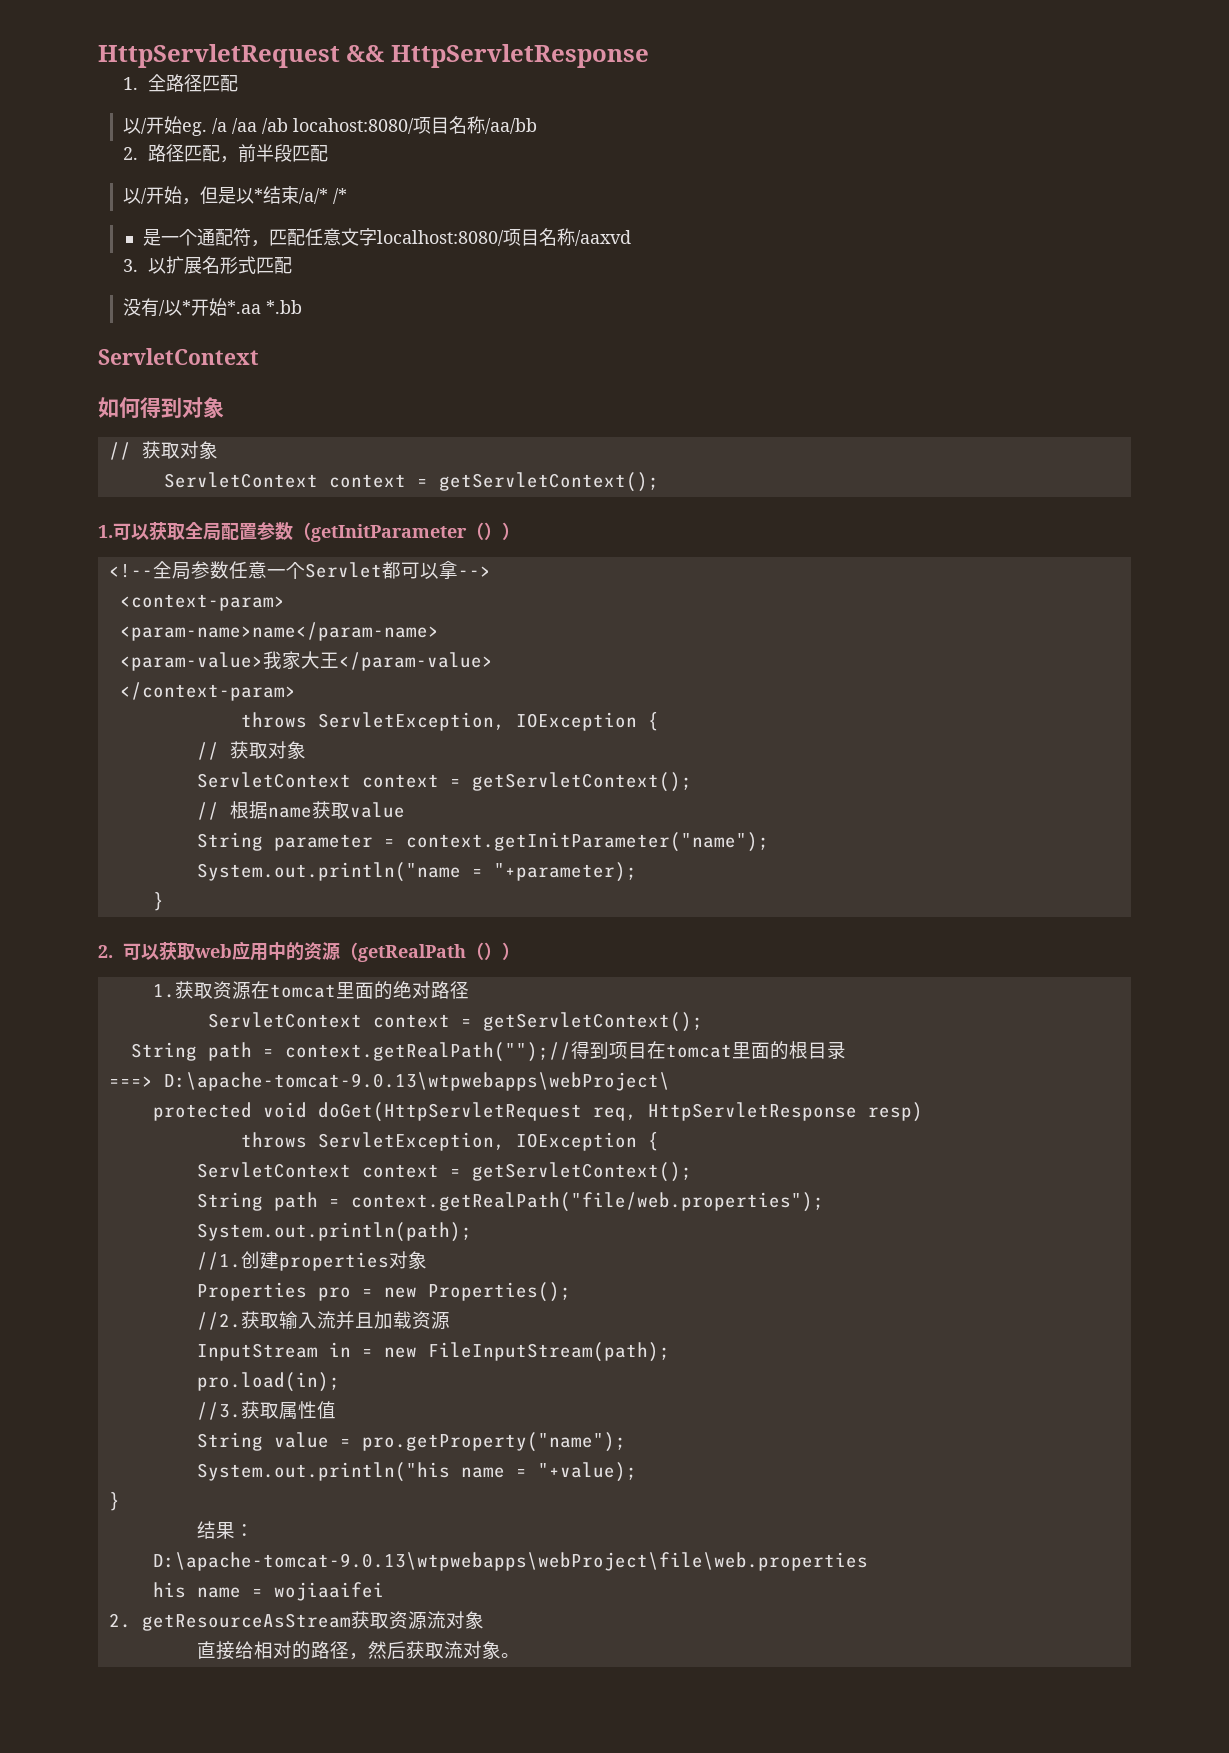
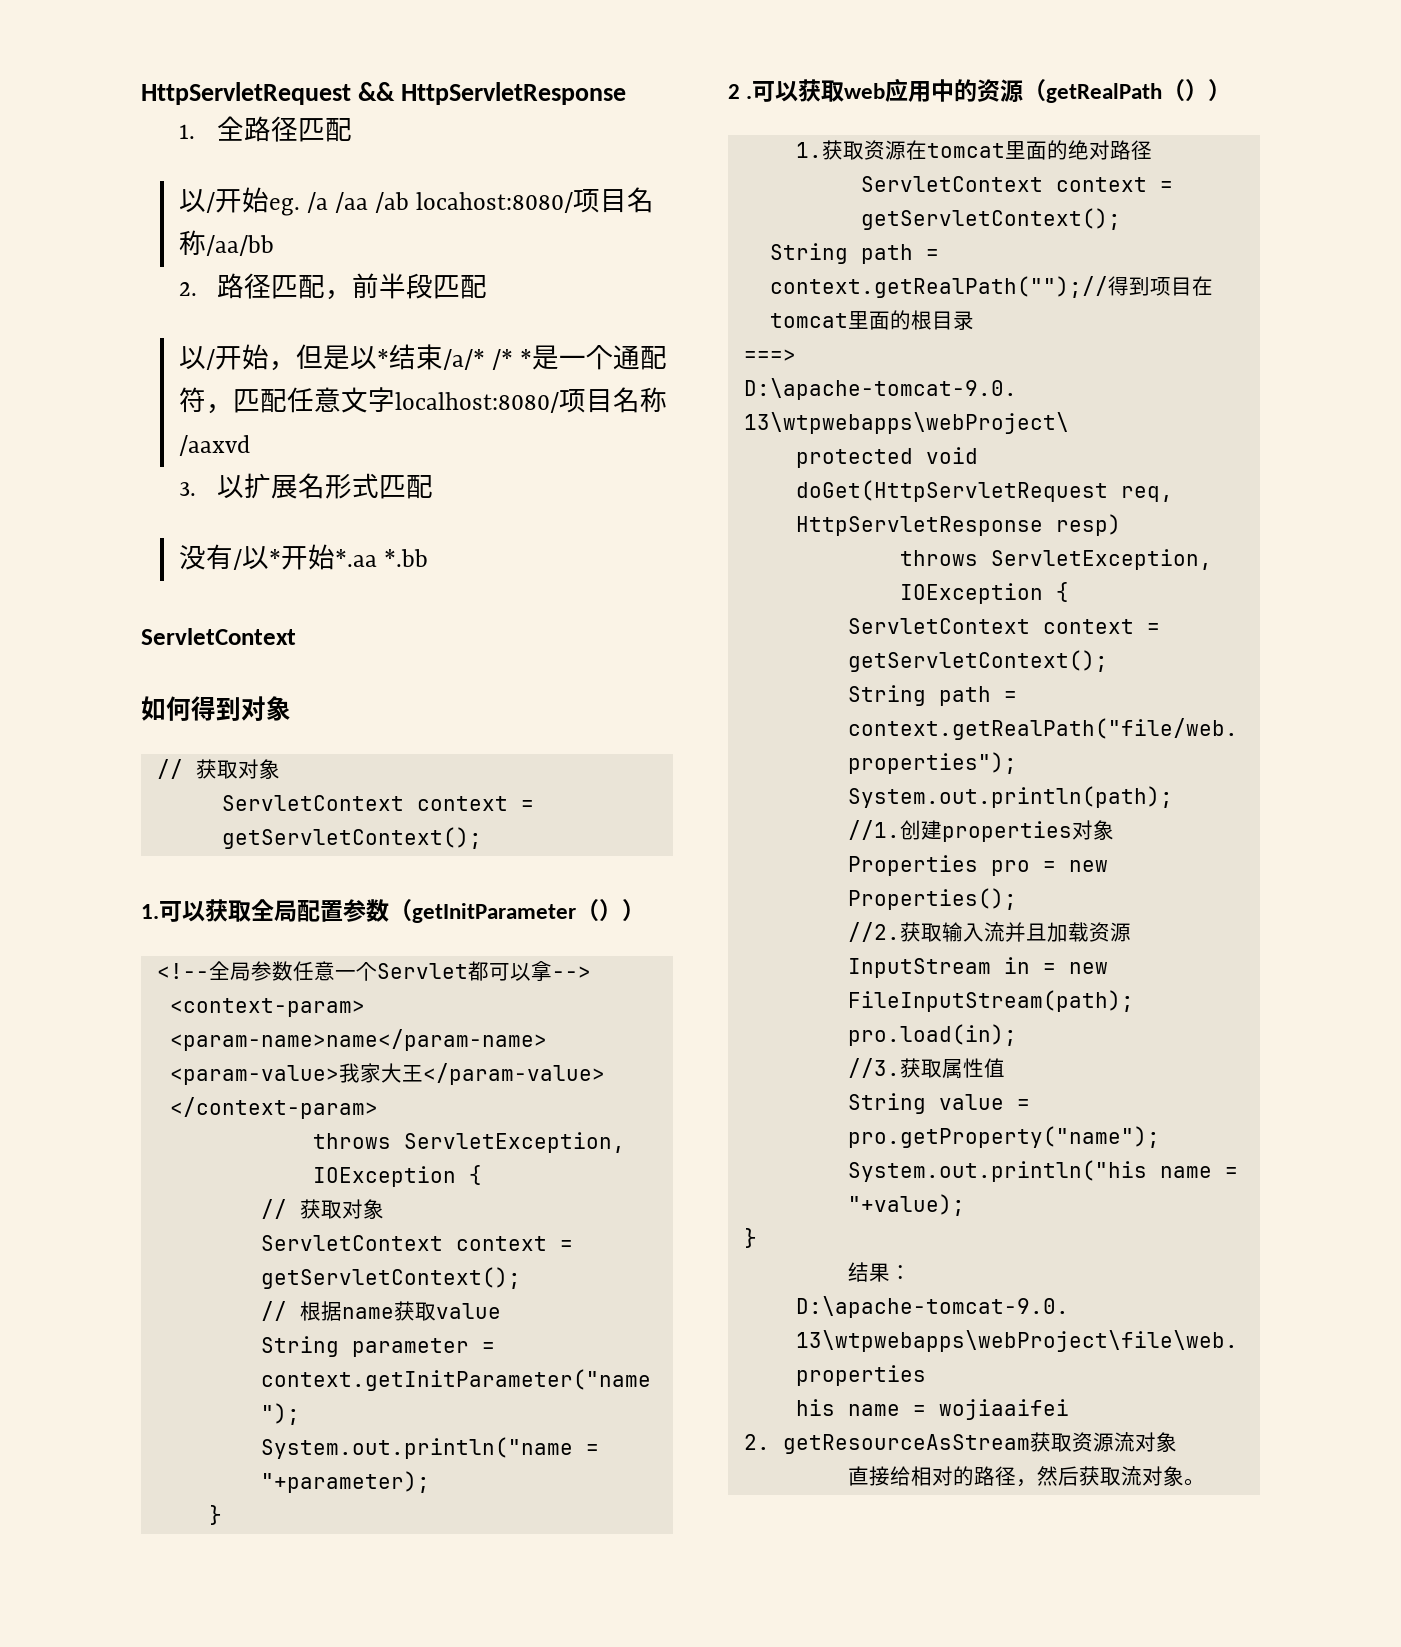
(347, 196) // -> [520,349,533,367] *
[98,945,113,958] 2. -> [728,84,753,99] 2 .

